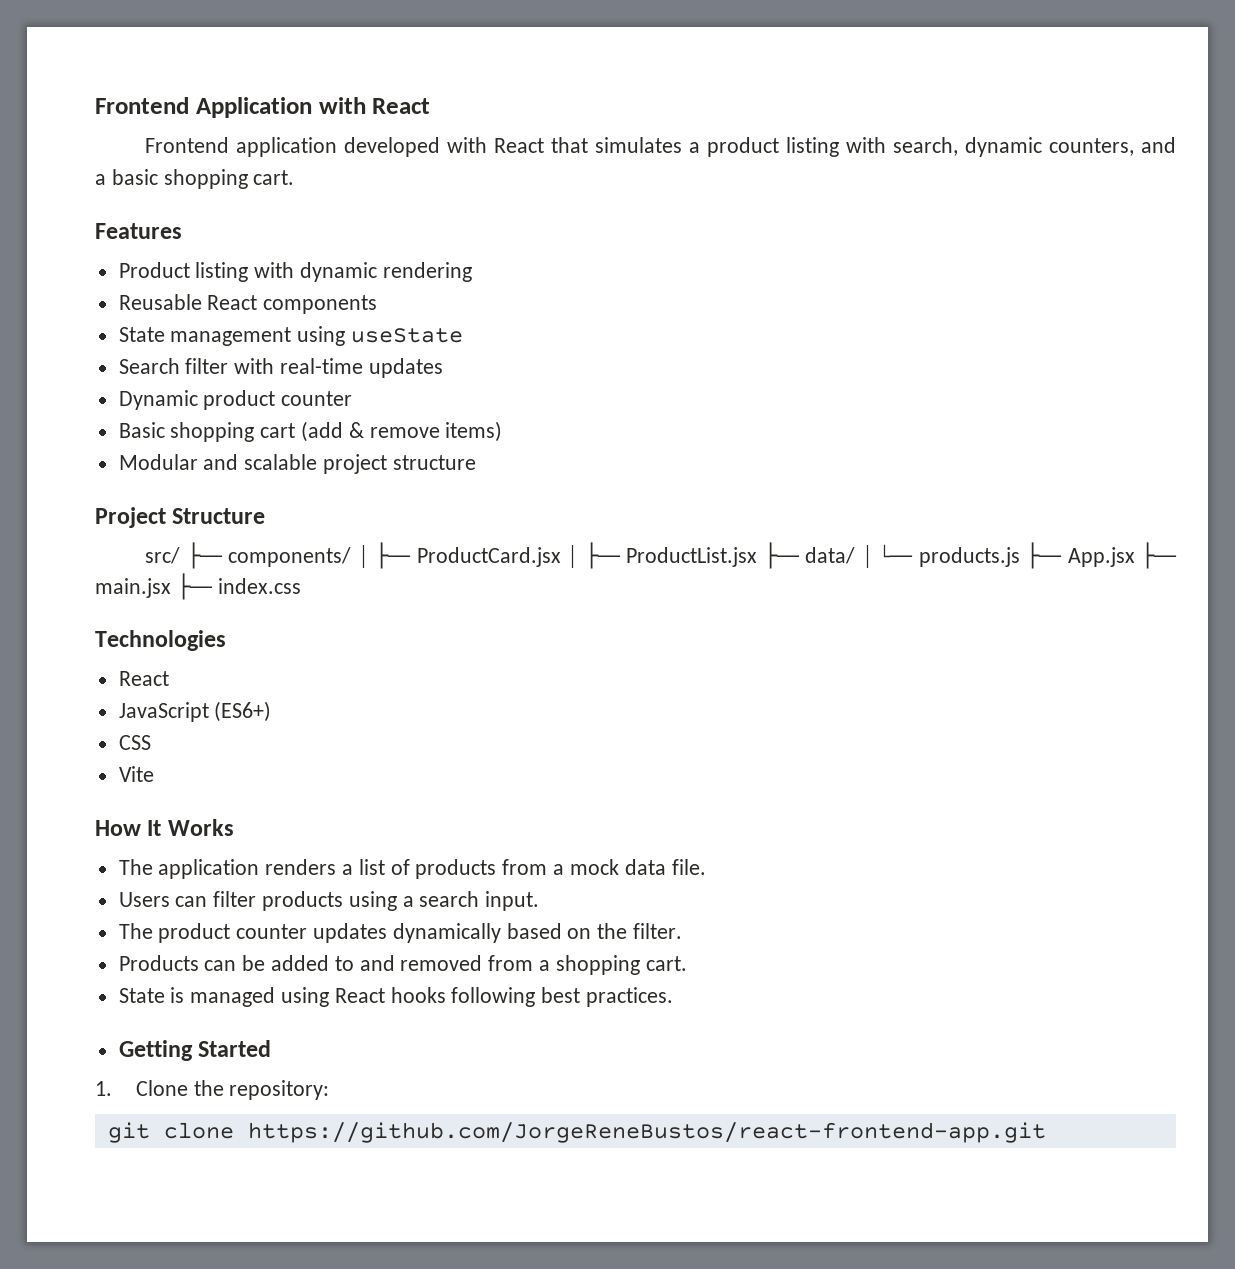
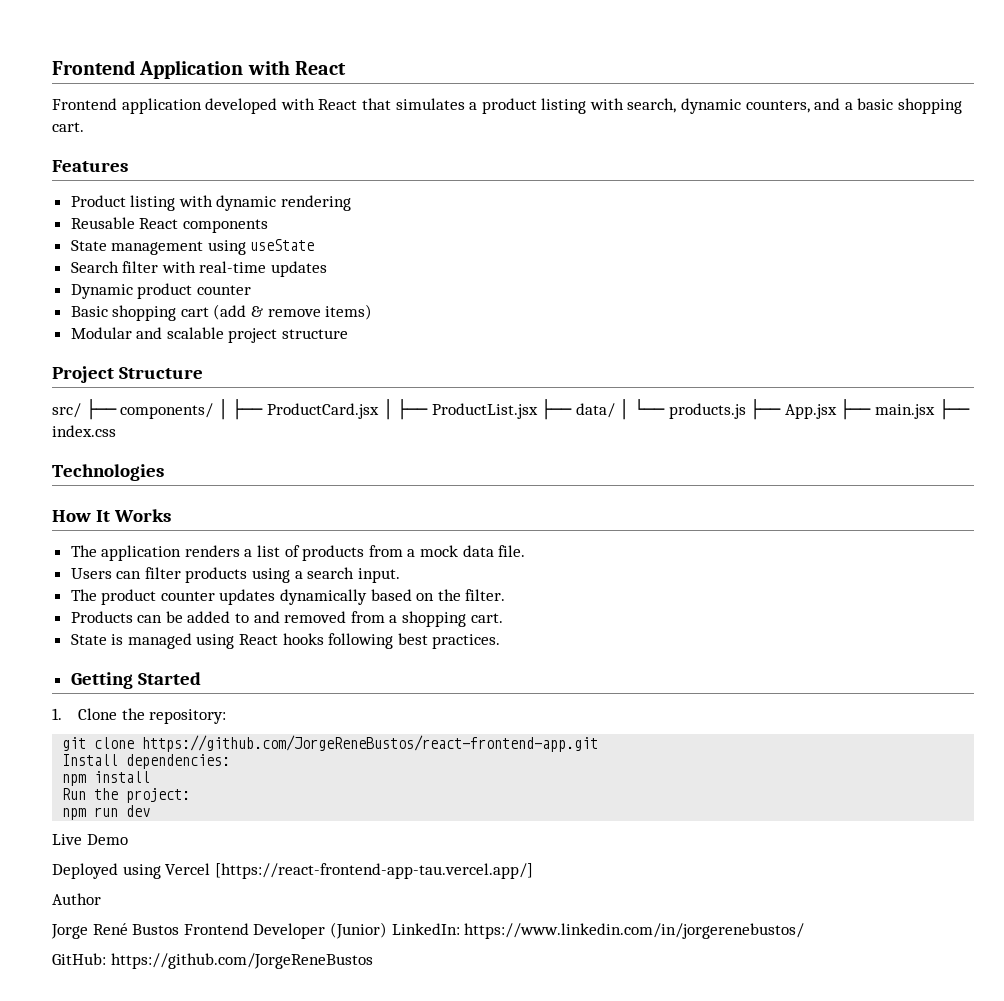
[118,671,169,686] [118,701,272,722] [118,735,151,750] [118,766,154,782] // React // JavaScript (ES6+) // CSS // Vite -> (164, 472) none
(1046, 1132) none -> [62,754,231,769] [62,771,151,786] [62,788,191,803] [62,805,151,820] [52,834,128,845] [52,863,533,879] [52,893,101,905] [51,922,805,939] [52,953,373,969] // Install dependencies: // npm install // Run the project: // npm run dev // Live Demo // Deployed using Vercel [https://react-frontend-app-tau.vercel.app/] // Author // Jorge René Bustos Frontend Developer (Junior) LinkedIn: https://www.linkedin.com/in/jorgerenebustos/ // GitHub: https://github.com/JorgeReneBustos

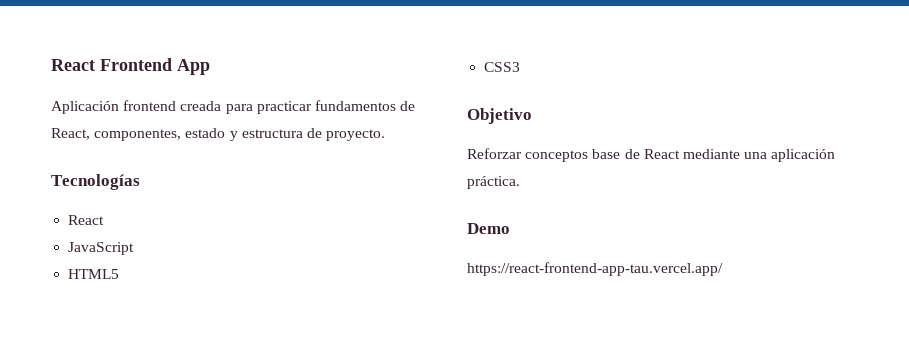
[52,60,346,79] [52,98,963,114] [52,122,84,132] [52,160,128,172] [70,195,352,211] [70,217,268,233] [70,239,315,255] [70,261,328,277] [70,283,251,299] [70,304,373,321] [70,327,349,343] [52,366,203,383] [52,399,970,420] [52,425,116,437] [52,464,164,481] [52,509,171,522] [70,545,526,561] [70,567,400,583] [70,589,506,605] [70,611,503,627] [70,633,501,649] [70,672,201,689] [52,708,227,724] [62,735,599,752] [62,754,231,769] [62,771,151,786] [62,788,191,803] [62,805,151,820] [52,834,128,845] [52,863,533,879] [52,893,101,905] [51,922,805,939] [52,953,373,969] Frontend Application with React // Frontend application developed with React that simulates a product listing with search, dynamic counters, and a basic shopping cart. // Features // Product listing with dynamic rendering // Reusable React components // State management using useState // Search filter with real-time updates // Dynamic product counter // Basic shopping cart (add & remove items) // Modular and scalable project structure // Project Structure // src/ ├── components/ │ ├── ProductCard.jsx │ ├── ProductList.jsx ├── data/ │ └── products.js ├── App.jsx ├── main.jsx ├── index.css // Technologies // How It Works // The application renders a list of products from a mock data file. // Users can filter products using a search input. // The product counter updates dynamically based on the filter. // Products can be added to and removed from a shopping cart. // State is managed using React hooks following best practices. // Getting Started // 1. Clone the repository: // git clone https://github.com/JorgeReneBustos/react-frontend-app.git // Install dependencies: // npm install // Run the project: // npm run dev // Live Demo // Deployed using Vercel [https://react-frontend-app-tau.vercel.app/] // Author // Jorge René Bustos Frontend Developer (Junior) LinkedIn: https://www.linkedin.com/in/jorgerenebustos/ // GitHub: https://github.com/JorgeReneBustos -> [51,58,210,75] [51,100,416,114] [51,128,386,141] [51,174,140,190] [68,215,105,225] [68,242,135,255] [68,269,120,279] [484,62,521,72] [467,108,532,124] [467,148,836,162] [467,176,520,189] [467,223,510,234] [467,262,723,276] React Frontend App // Aplicación frontend creada para practicar fundamentos de React, componentes, estado y estructura de proyecto. // Tecnologías // React // JavaScript // HTML5 // CSS3 // Objetivo // Reforzar conceptos base de React mediante una aplicación práctica. // Demo // https://react-frontend-app-tau.vercel.app/

